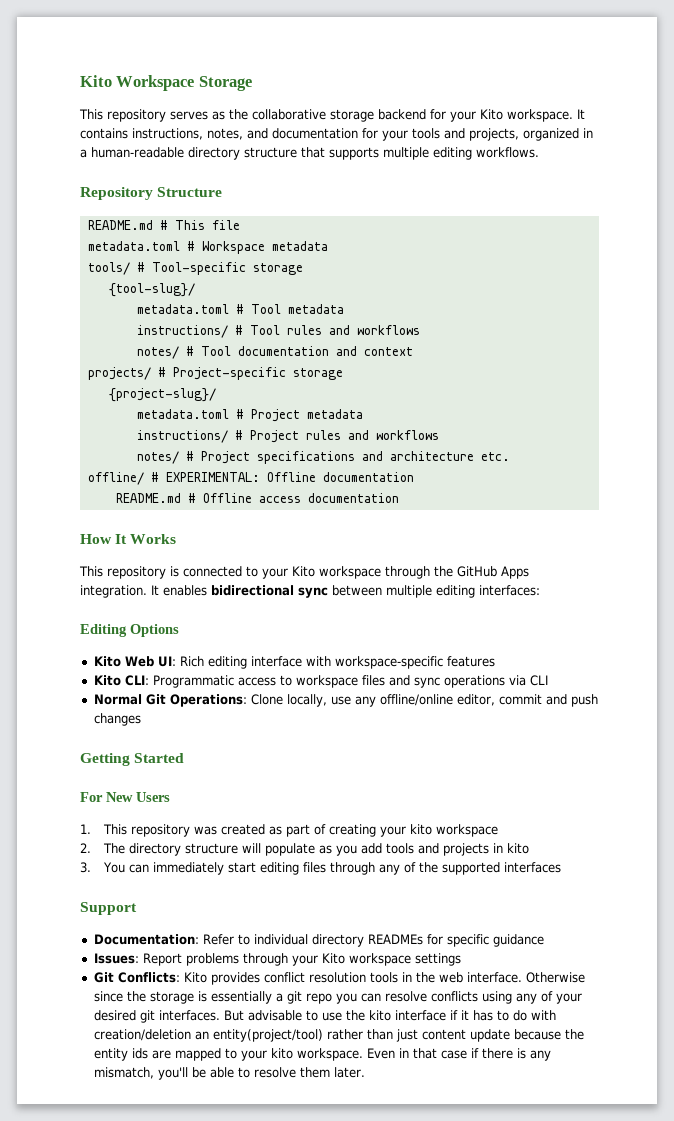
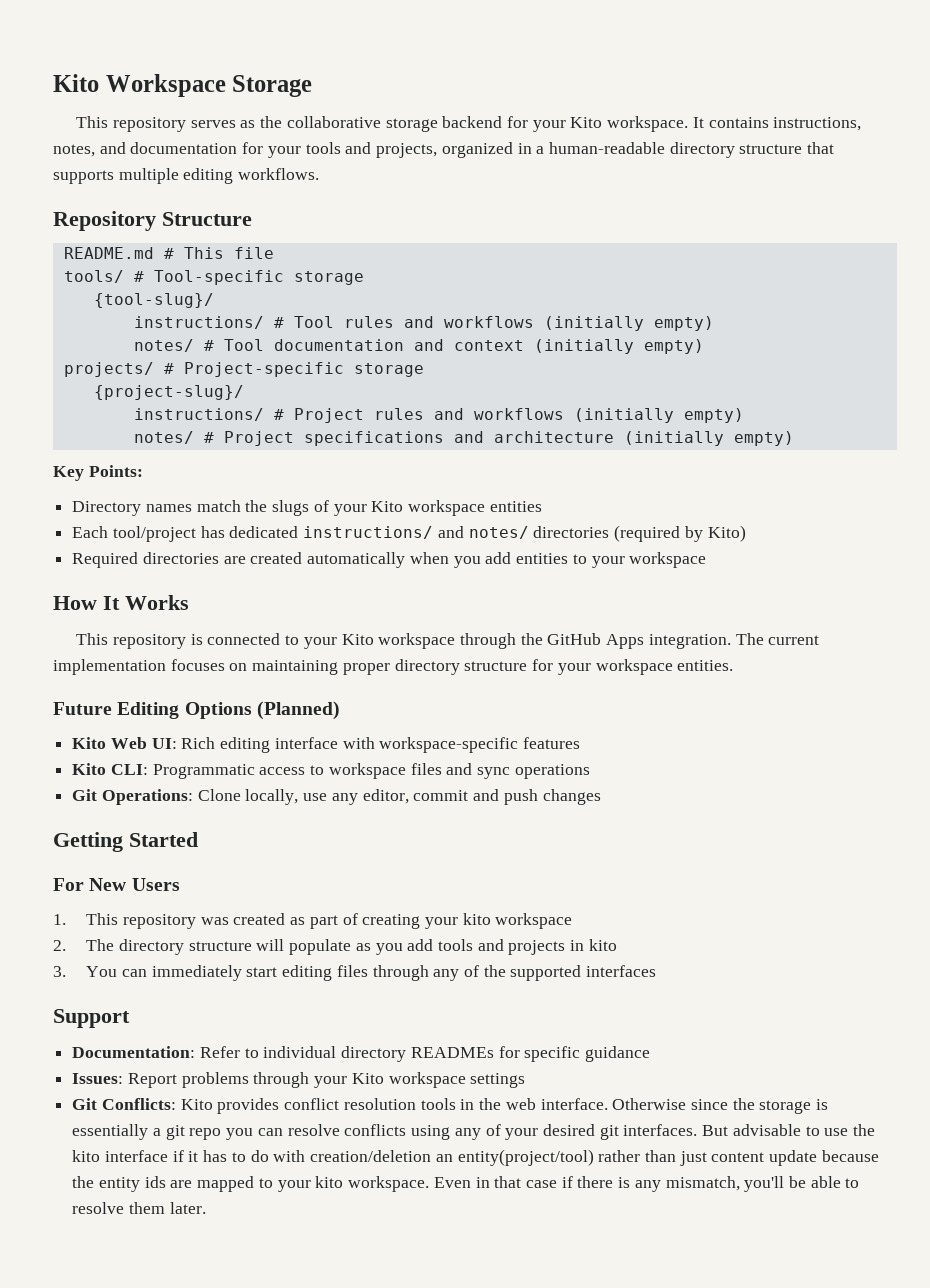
[87,241,328,254] // metadata.toml # Workspace metadata -> (274, 253) none
[136,304,344,314] // metadata.toml # Tool metadata -> (214, 300) none
(420, 330) none -> [543,316,714,331] (initially empty)
(413, 351) none -> [533,339,704,354] (initially empty)
[136,409,363,422] // metadata.toml # Project metadata -> (244, 392) none
(439, 435) none -> [573,408,744,423] (initially empty)
[480,452,510,461] [87,472,414,485] [115,493,399,503] etc. // offline/ # EXPERIMENTAL: Offline documentation // README.md # Offline access documentation -> [623,431,794,446] [53,465,143,481] [72,500,542,516] [72,525,746,542] [72,552,707,568] (initially empty) // Key Points: // Directory names match the slugs of your Kito workspace entities // Each tool/project has dedicated instructions/ and notes/ directories (required by Kito) // Required directories are created automatically when you add entities to your workspace
[151,585,540,598] It enables bidirectional sync between multiple editing interfaces: // -> [735,633,820,645] [53,659,734,675] [53,702,112,715] The current implementation focuses on maintaining proper directory structure for your workspace entities. // Future
(179, 630) none -> [256,701,340,720] (Planned)
[508,675,548,686] [93,694,142,705] via CLI // Normal -> (590, 771) //
[379,694,453,706] offline/online -> (358, 799) none

